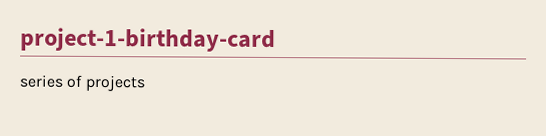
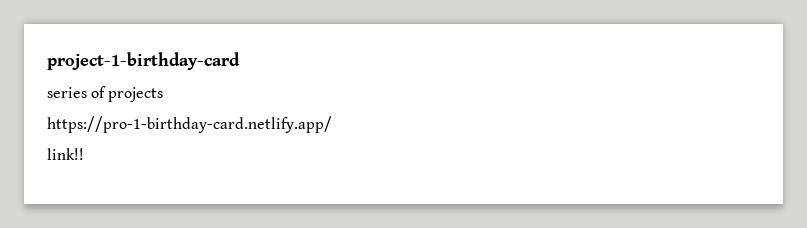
(145, 83) none -> [47,116,332,133] [47,148,84,160] // https://pro-1-birthday-card.netlify.app/ // link!!

